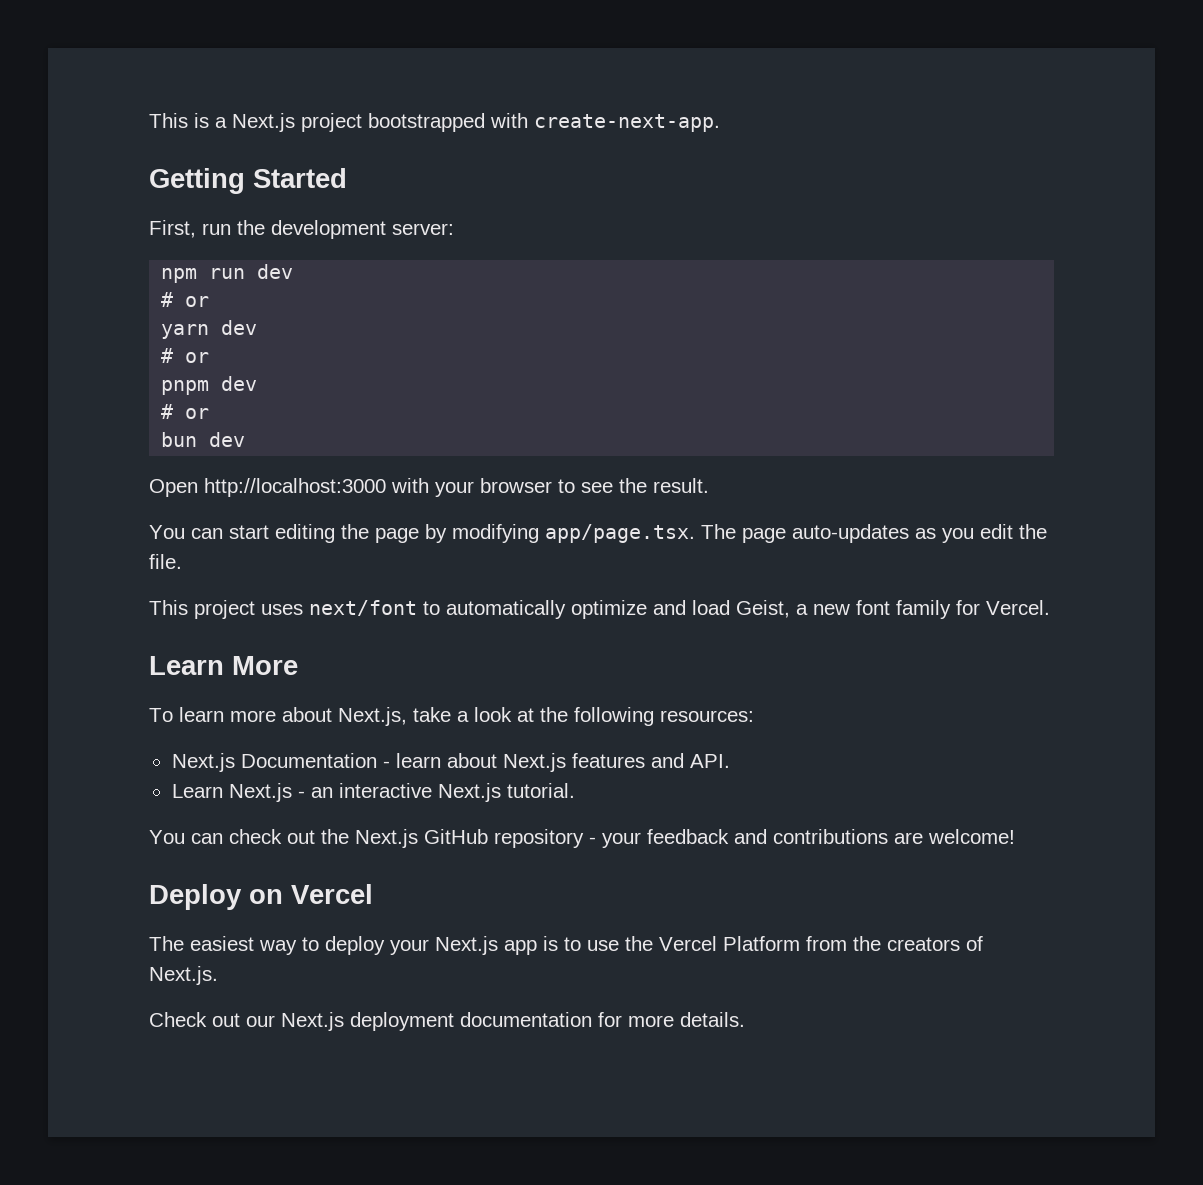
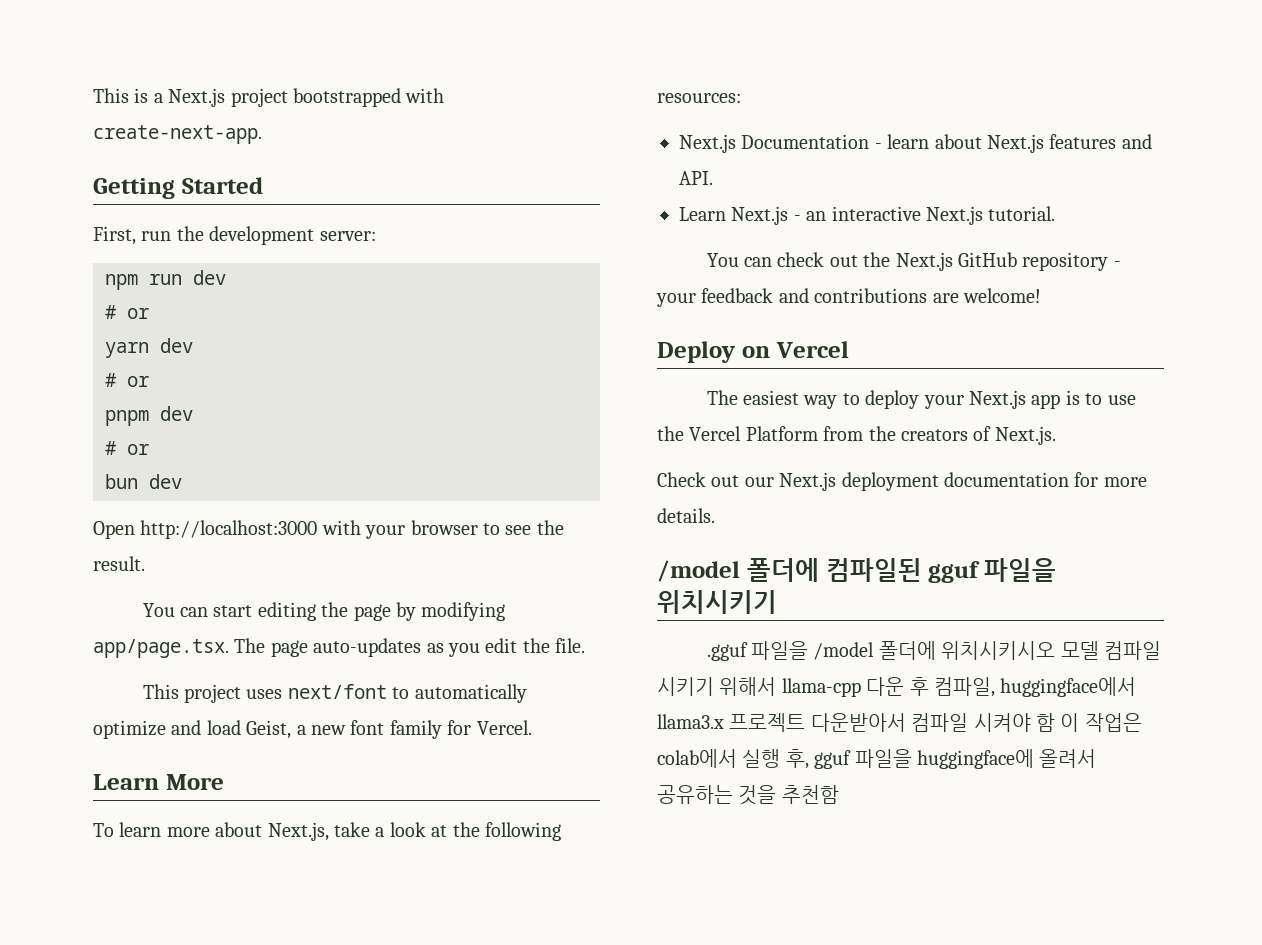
(745, 1019) none -> [657,558,1056,583] [657,590,777,614] [706,641,1161,661] [657,677,1137,697] [657,713,1142,732] [657,749,1097,769] [657,785,839,805] // /model 폴더에 컴파일된 gguf 파일을 위치시키기 // .gguf 파일을 /model 폴더에 위치시키시오 모델 컴파일 시키기 위해서 llama-cpp 다운 후 컴파일, huggingface에서 llama3.x 프로젝트 다운받아서 컴파일 시켜야 함 이 작업은 colab에서 실행 후, gguf 파일을 huggingface에 올려서 공유하는 것을 추천함

